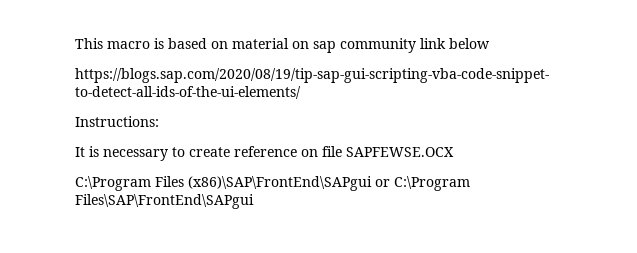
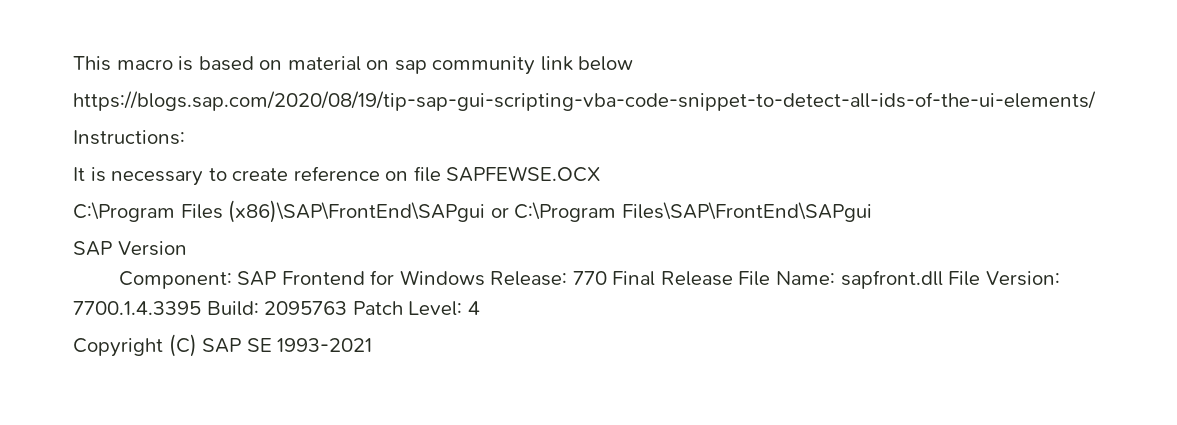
(254, 201) none -> [73,241,187,256] [118,270,1060,289] [73,301,480,316] [73,334,373,357] // SAP Version // Component: SAP Frontend for Windows Release: 770 Final Release File Name: sapfront.dll File Version: 7700.1.4.3395 Build: 2095763 Patch Level: 4 // Copyright (C) SAP SE 1993-2021

